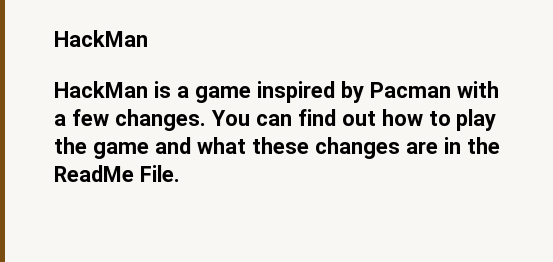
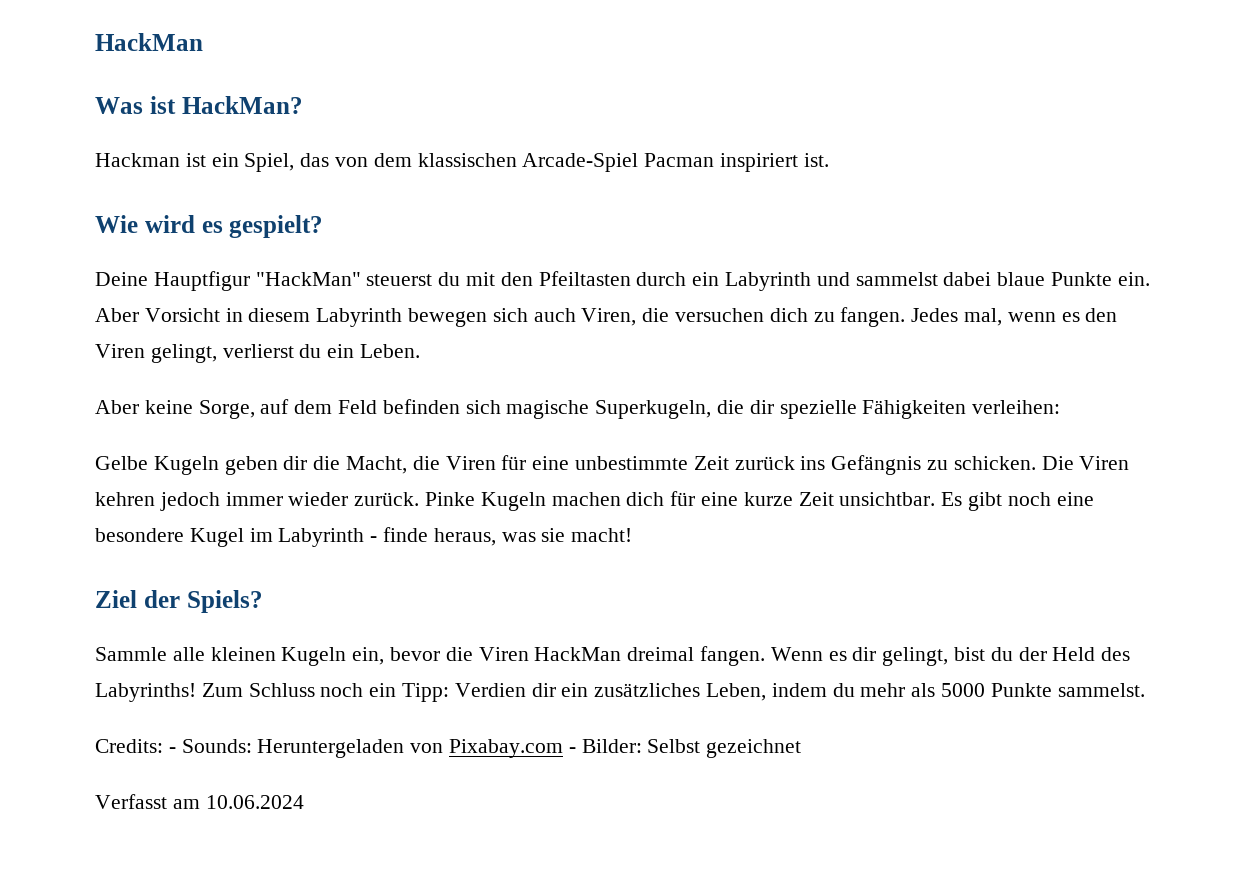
[54,81,499,103] [54,109,497,131] [54,137,500,159] [54,165,180,182] HackMan is a game inspired by Pacman with a few changes. You can find out how to play the game and what these changes are in the ReadMe File. -> [95,96,303,114] [95,153,829,172] [95,215,324,238] [95,271,1150,291] [95,307,1118,327] [95,344,421,363] [95,399,1061,419] [95,455,1130,475] [95,491,1094,511] [95,527,633,547] [95,590,263,613] [95,646,1131,666] [95,683,1145,702] [95,739,802,758] [95,794,304,809] Was ist HackMan? // Hackman ist ein Spiel, das von dem klassischen Arcade-Spiel Pacman inspiriert ist. // Wie wird es gespielt? // Deine Hauptfigur "HackMan" steuerst du mit den Pfeiltasten durch ein Labyrinth und sammelst dabei blaue Punkte ein. Aber Vorsicht in diesem Labyrinth bewegen sich auch Viren, die versuchen dich zu fangen. Jedes mal, wenn es den Viren gelingt, verlierst du ein Leben. // Aber keine Sorge, auf dem Feld befinden sich magische Superkugeln, die dir spezielle Fähigkeiten verleihen: // Gelbe Kugeln geben dir die Macht, die Viren für eine unbestimmte Zeit zurück ins Gefängnis zu schicken. Die Viren kehren jedoch immer wieder zurück. Pinke Kugeln machen dich für eine kurze Zeit unsichtbar. Es gibt noch eine besondere Kugel im Labyrinth - finde heraus, was sie macht! // Ziel der Spiels? // Sammle alle kleinen Kugeln ein, bevor die Viren HackMan dreimal fangen. Wenn es dir gelingt, bist du der Held des Labyrinths! Zum Schluss noch ein Tipp: Verdien dir ein zusätzliches Leben, indem du mehr als 5000 Punkte sammelst. // Credits: - Sounds: Heruntergeladen von Pixabay.com - Bilder: Selbst gezeichnet // Verfasst am 10.06.2024

